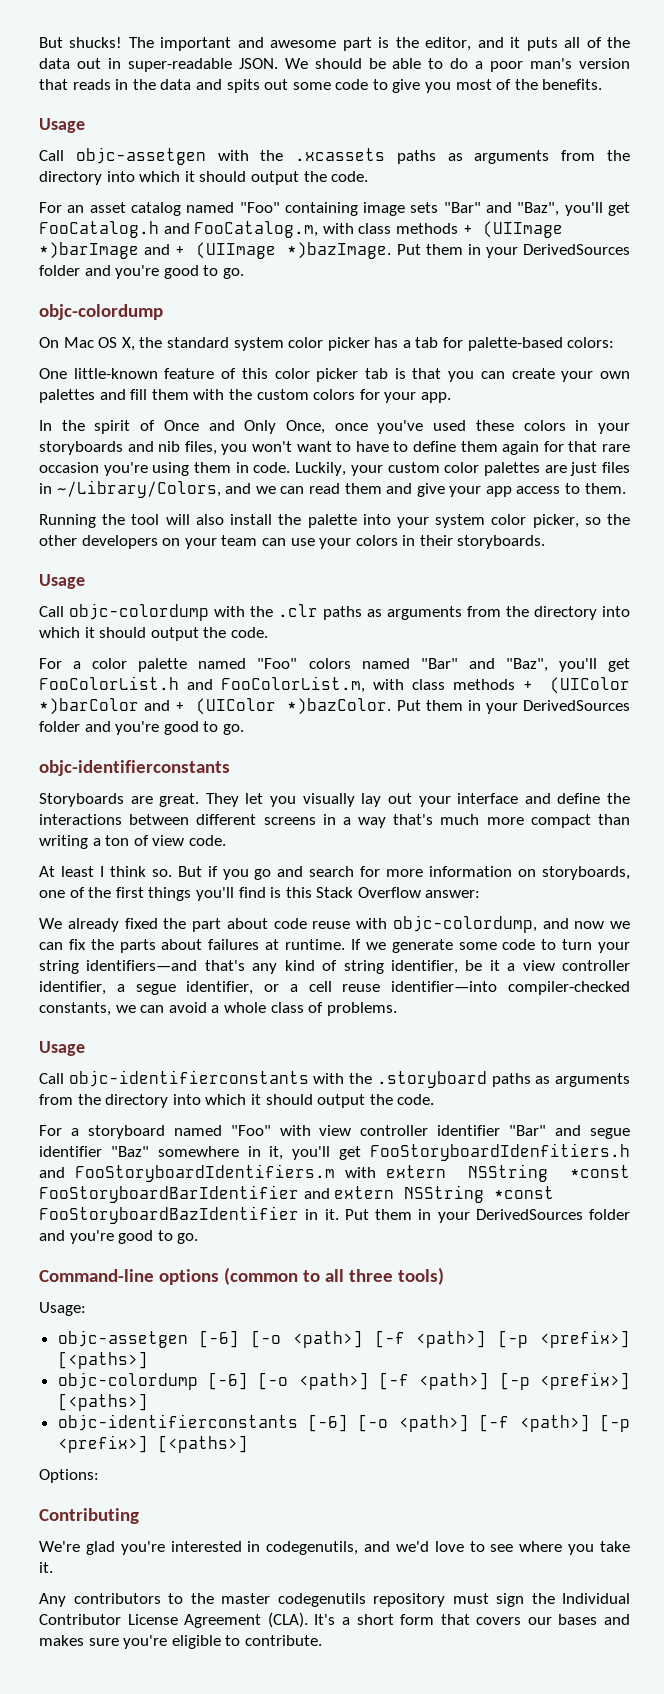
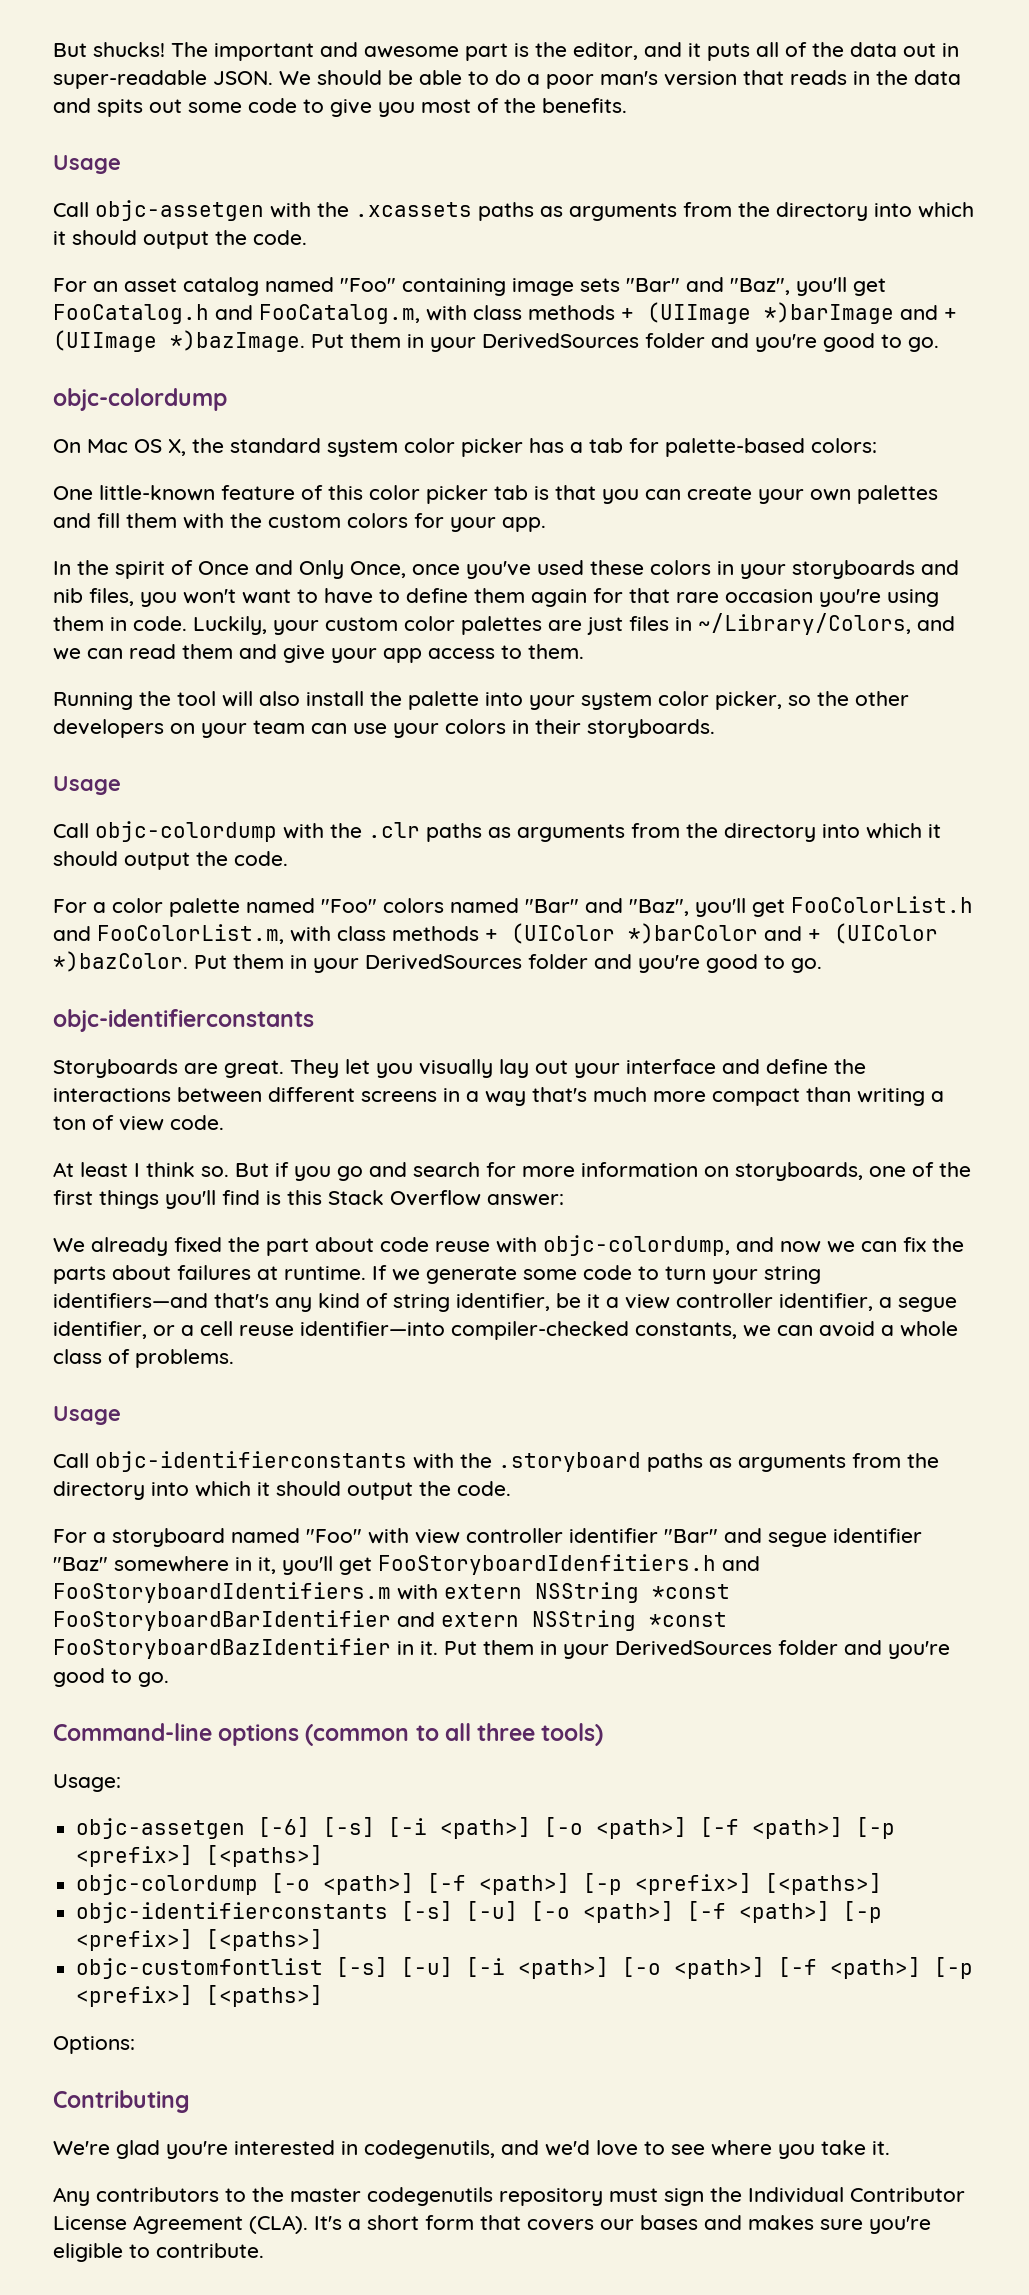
(240, 1339) none -> [323,1817,532,1839] [-s] [-i <path>]
[208,1372,249,1390] [-6] -> (259, 1884) none
[308,1414,349,1432] [-6] -> [401,1901,883,1923] [76,1929,324,1951] [76,1957,610,1979] [-s] [-u] [-o <path>] [-f <path>] [-p <prefix>] [<paths>] // objc-customfontlist [-s] [-u] [-i <path>]

